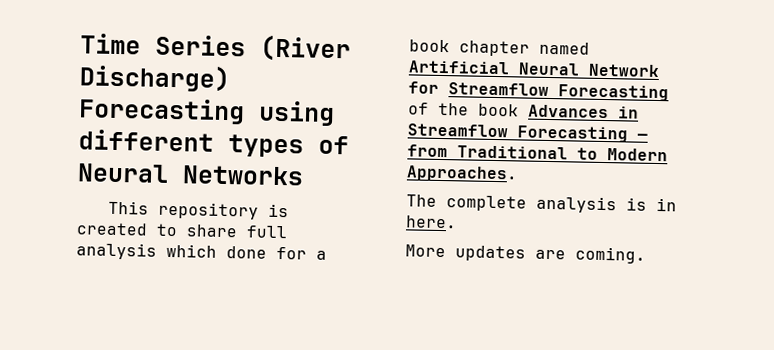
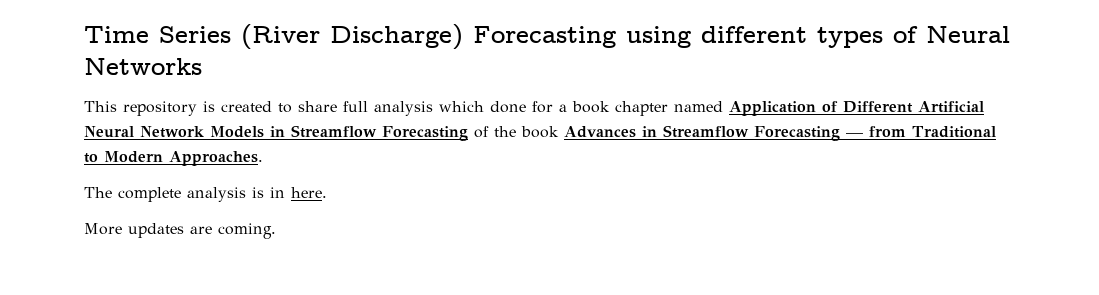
(590, 48) none -> [729,101,913,116] Application of Different
[408,81,439,94] for -> [210,126,285,138] Models in

